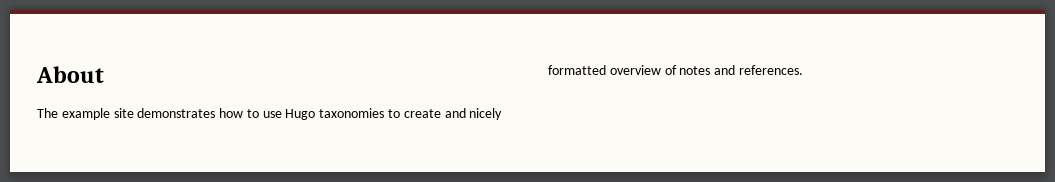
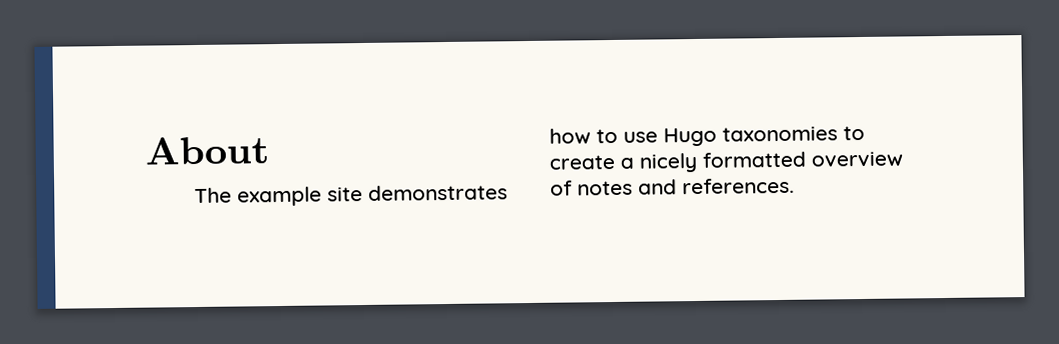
[444,108,466,118] and -> [620,157,634,169] a

